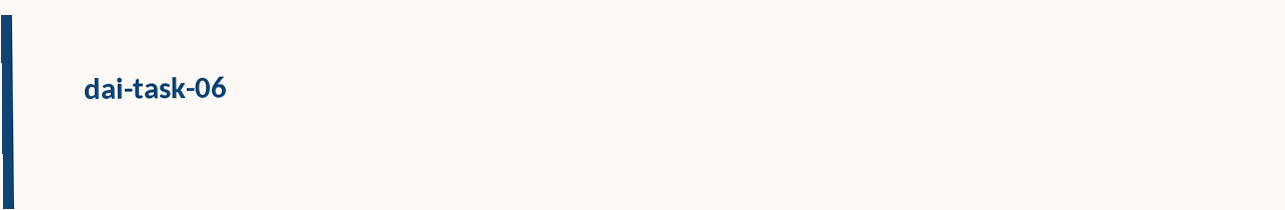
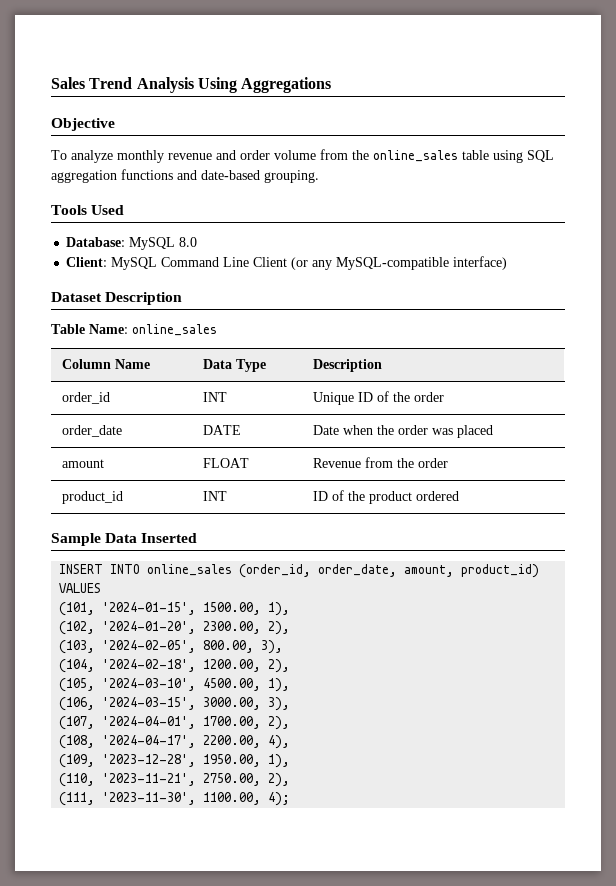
[83,76,227,100] dai-task-06 -> [51,77,332,93] [51,118,115,131] [51,149,554,163] [51,169,319,183] [51,205,125,215] [66,237,198,250] [66,256,508,270] [51,292,183,305] [51,324,217,336] [62,359,151,369] [203,359,267,372] [313,359,383,372] [62,392,111,404] [203,392,228,402] [313,391,445,405] [62,425,123,437] [203,425,242,435] [313,425,494,438] [62,459,105,468] [203,458,250,468] [313,457,449,468] [62,491,124,504] [203,491,228,501] [313,490,460,504] [51,533,198,546] [59,564,540,578] [59,583,102,593] [59,602,291,616] [59,621,291,635] [59,640,284,654] [59,659,291,673] [59,678,291,692] [59,697,291,711] [59,716,291,730] [59,735,291,749] [59,754,291,768] [59,773,291,787] [59,792,291,806] Sales Trend Analysis Using Aggregations // Objective // To analyze monthly revenue and order volume from the online_sales table using SQL aggregation functions and date-based grouping. // Tools Used // Database: MySQL 8.0 // Client: MySQL Command Line Client (or any MySQL-compatible interface) // Dataset Description // Table Name: online_sales // Column Name | Data Type | Description // order_id | INT | Unique ID of the order // order_date | DATE | Date when the order was placed // amount | FLOAT | Revenue from the order // product_id | INT | ID of the product ordered // Sample Data Inserted // INSERT INTO online_sales (order_id, order_date, amount, product_id) VALUES // (101, '2024-01-15', 1500.00, 1), // (102, '2024-01-20', 2300.00, 2), // (103, '2024-02-05', 800.00, 3), // (104, '2024-02-18', 1200.00, 2), // (105, '2024-03-10', 4500.00, 1), // (106, '2024-03-15', 3000.00, 3), // (107, '2024-04-01', 1700.00, 2), // (108, '2024-04-17', 2200.00, 4), // (109, '2023-12-28', 1950.00, 1), // (110, '2023-11-21', 2750.00, 2), // (111, '2023-11-30', 1100.00, 4);

